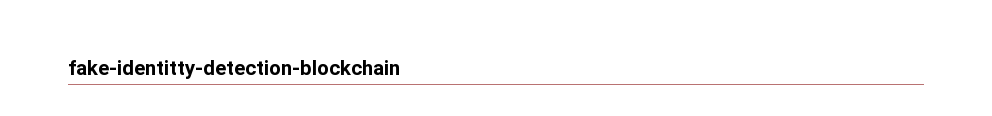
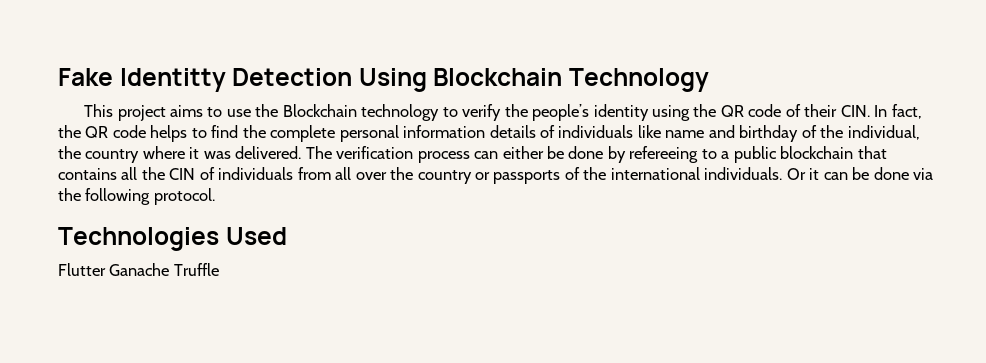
[68,60,400,79] fake-identitty-detection-blockchain -> [58,68,710,92] [84,104,922,121] [58,125,920,142] [58,146,887,163] [58,167,934,184] [58,188,215,205] [58,227,287,251] [58,263,219,276] Fake Identitty Detection Using Blockchain Technology // This project aims to use the Blockchain technology to verify the people’s identity using the QR code of their CIN. In fact, the QR code helps to find the complete personal information details of individuals like name and birthday of the individual, the country where it was delivered. The verification process can either be done by refereeing to a public blockchain that contains all the CIN of individuals from all over the country or passports of the international individuals. Or it can be done via the following protocol. // Technologies Used // Flutter Ganache Truffle

